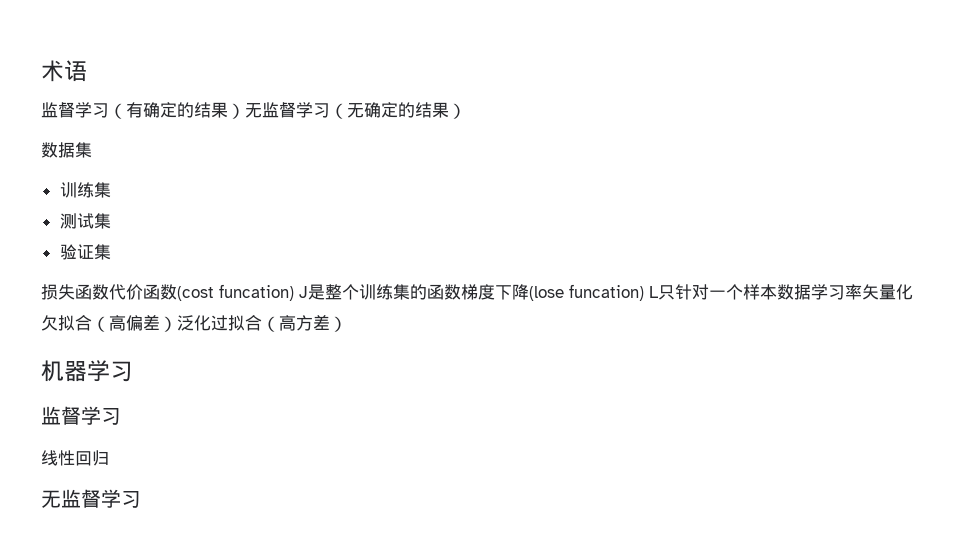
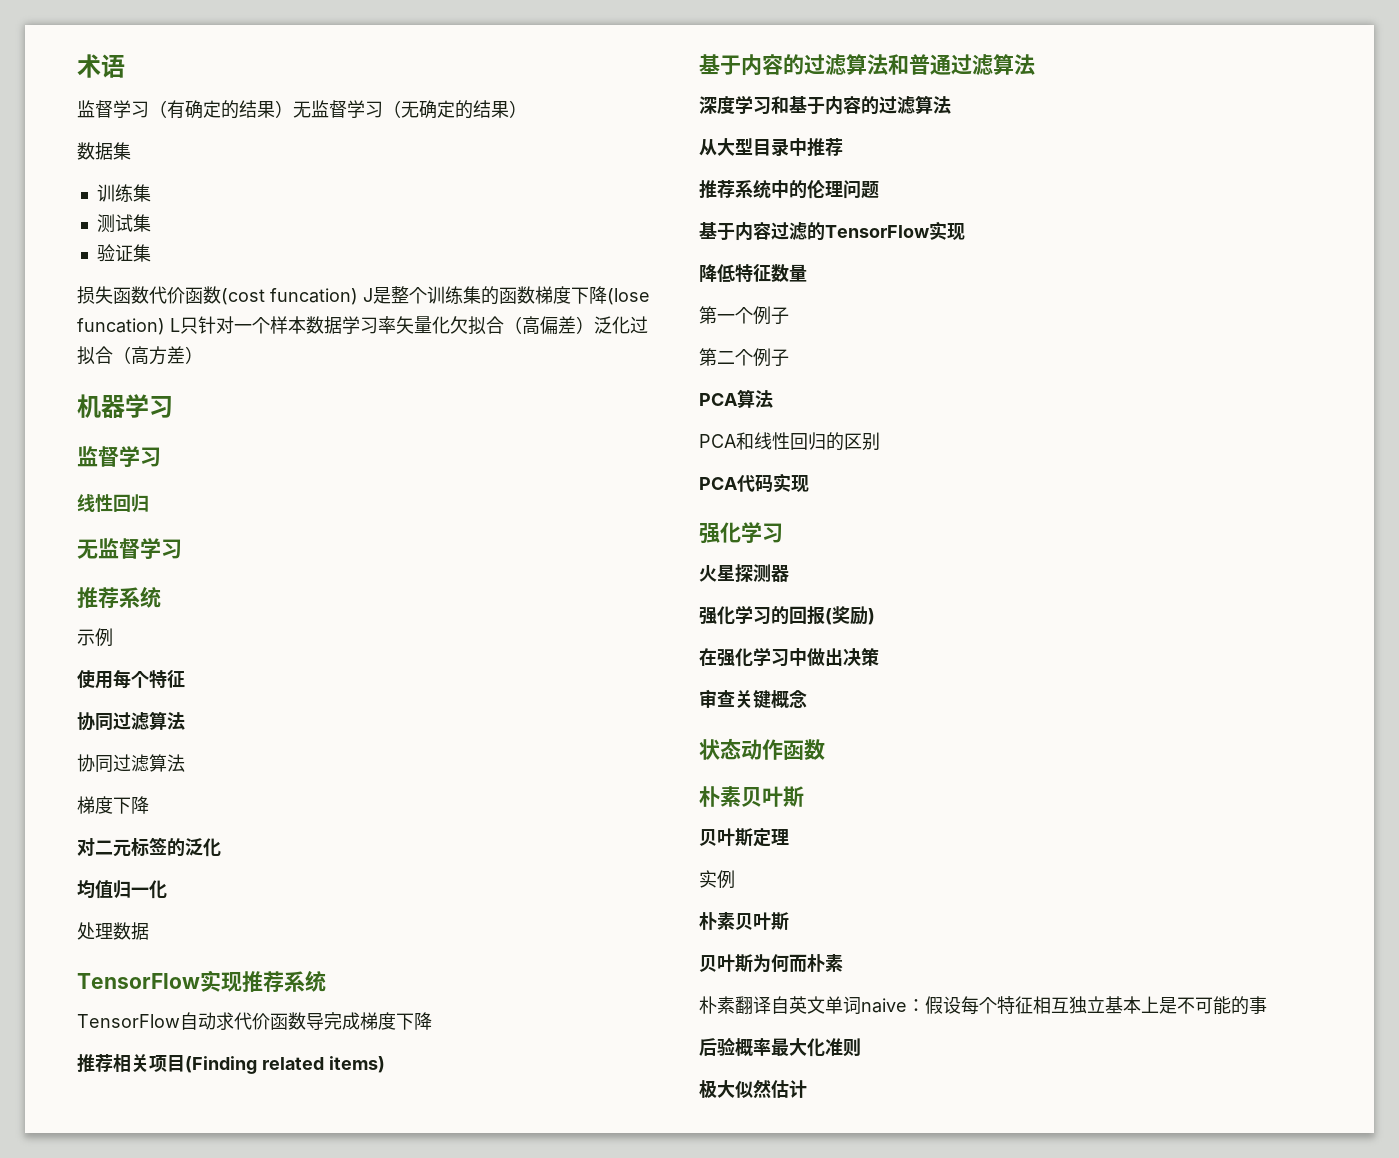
(141, 499) none -> [77,586,161,609] [77,628,113,647] [77,669,185,689] [77,711,185,731] [77,754,185,773] [77,796,149,814] [77,837,221,857] [77,880,167,899] [77,922,149,940] [77,970,326,993] [77,1012,432,1030] [77,1054,385,1074] [699,54,1035,76] [699,95,951,115] [699,138,843,157] [699,179,879,199] [699,221,965,241] [699,264,807,283] [699,306,789,325] [699,348,789,367] [699,389,773,408] [699,432,880,451] [699,473,809,492] [699,522,783,544] [699,564,789,582] [699,605,875,625] [699,647,879,667] [699,689,807,709] [699,738,825,760] [699,786,804,807] [699,828,789,847] [699,870,735,889] [699,912,789,930] [699,954,843,973] [699,996,1267,1015] [699,1037,861,1057] [699,1079,807,1098] // 推荐系统 // 示例 // 使用每个特征 // 协同过滤算法 // 协同过滤算法 // 梯度下降 // 对二元标签的泛化 // 均值归一化 // 处理数据 // TensorFlow实现推荐系统 // TensorFlow自动求代价函数导完成梯度下降 // 推荐相关项目(Finding related items) // 基于内容的过滤算法和普通过滤算法 // 深度学习和基于内容的过滤算法 // 从大型目录中推荐 // 推荐系统中的伦理问题 // 基于内容过滤的TensorFlow实现 // 降低特征数量 // 第一个例子 // 第二个例子 // PCA算法 // PCA和线性回归的区别 // PCA代码实现 // 强化学习 // 火星探测器 // 强化学习的回报(奖励) // 在强化学习中做出决策 // 审查关键概念 // 状态动作函数 // 朴素贝叶斯 // 贝叶斯定理 // 实例 // 朴素贝叶斯 // 贝叶斯为何而朴素 // 朴素翻译自英文单词naive：假设每个特征相互独立基本上是不可能的事 // 后验概率最大化准则 // 极大似然估计

